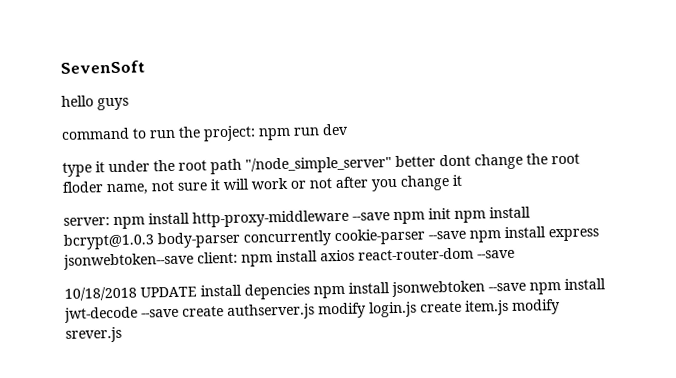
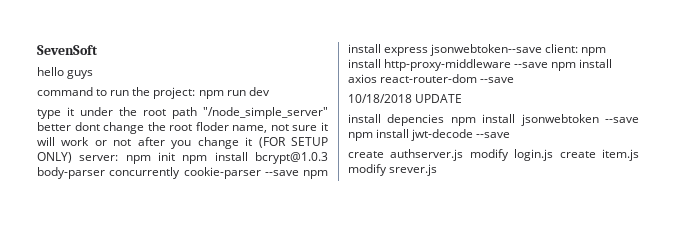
[63,209,390,229] // server: npm install http-proxy-middleware --save -> [258,137,329,148] [37,152,119,163] (FOR SETUP ONLY) server:
(318, 256) none -> [384,59,613,71] http-proxy-middleware --save npm install
(197, 292) none -> (463, 98) //
(179, 313) none -> (511, 135) //

